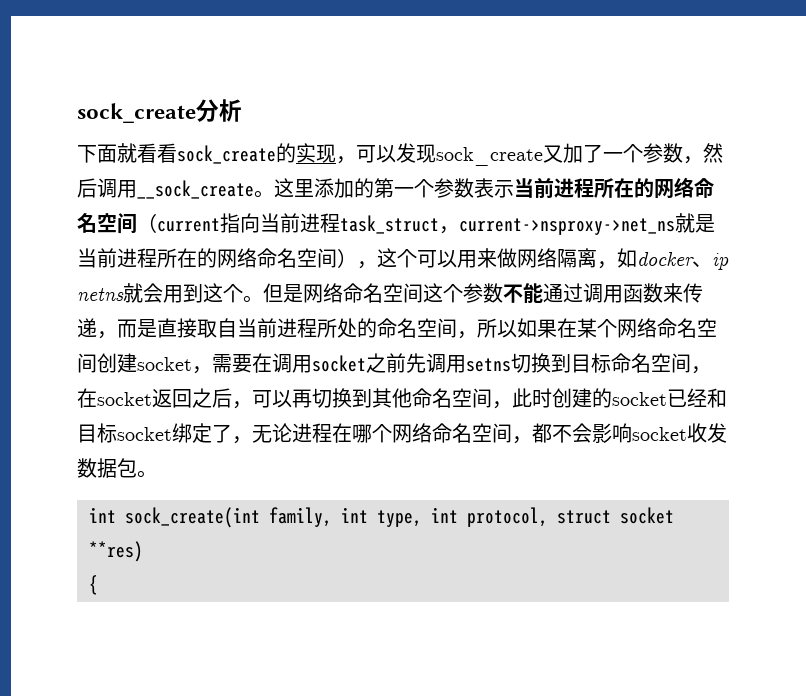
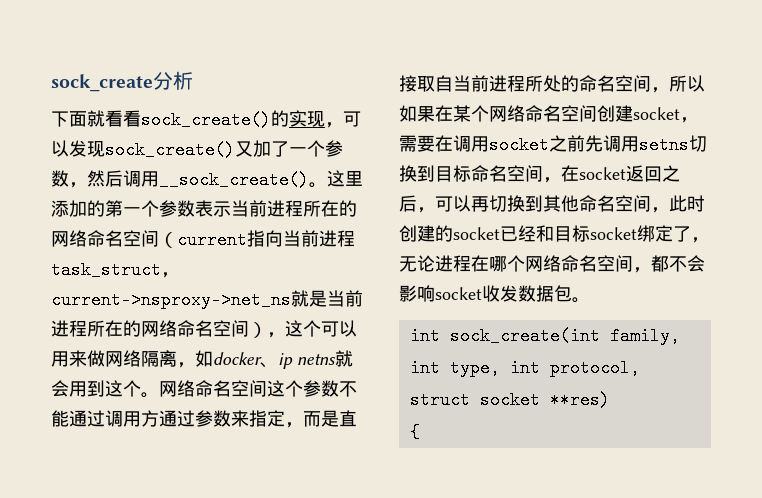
[177,145,276,164] sock_create -> [141,111,271,129] sock_create()
[436,147,543,166] sock_create -> [105,141,235,159] sock_create()
[137,180,254,199] __sock_create -> [159,171,309,189] __sock_create()
[263,283,303,303] 但是 -> (159, 395) none
[623,283,703,303] [77,318,97,338] 函数来传递 -> [141,410,285,427] 方通过参数来指定

